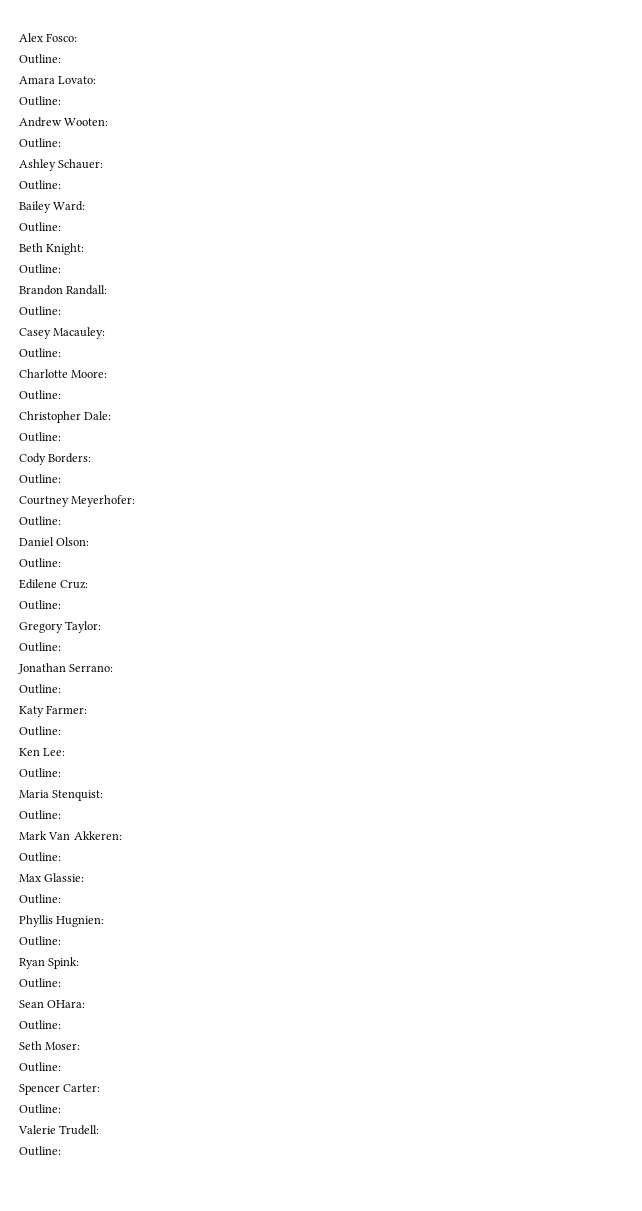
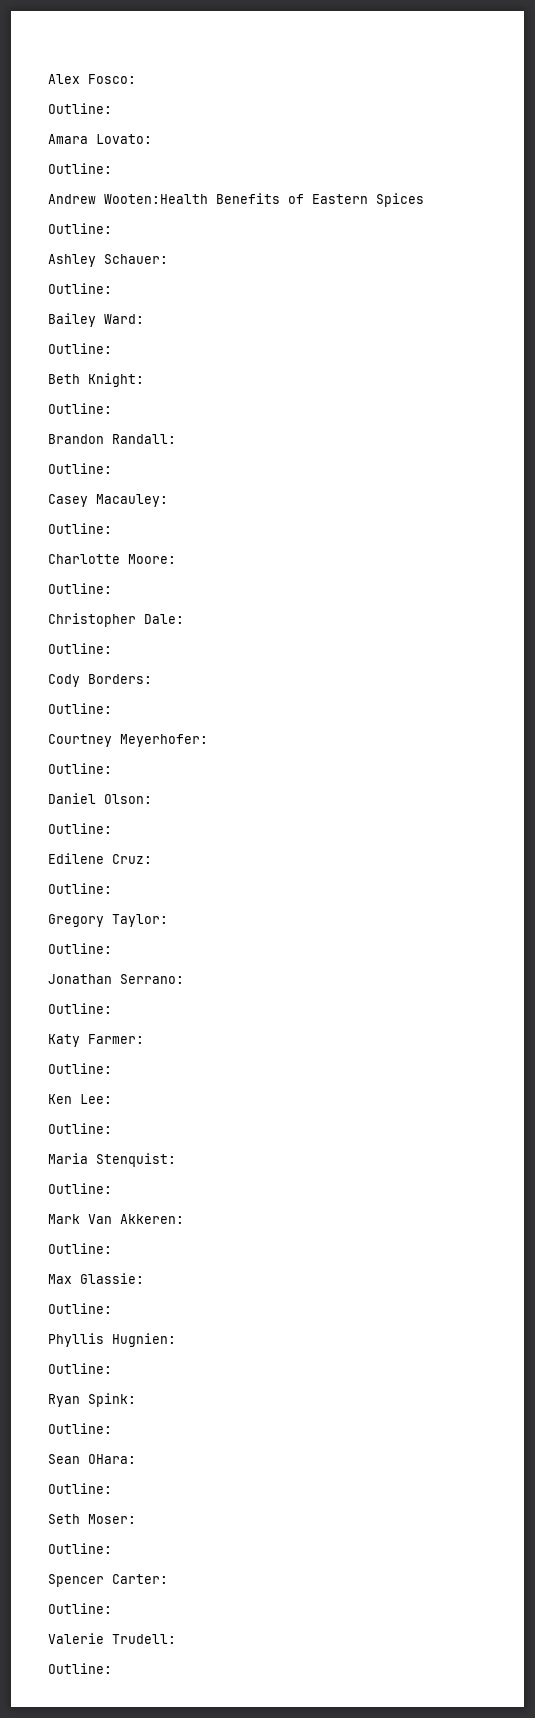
[64,118,109,126] Wooten: -> [104,193,424,207] Wooten:Health Benefits of Eastern Spices

